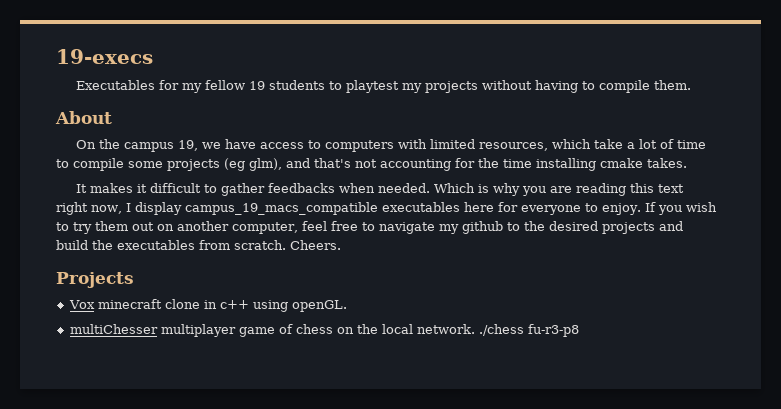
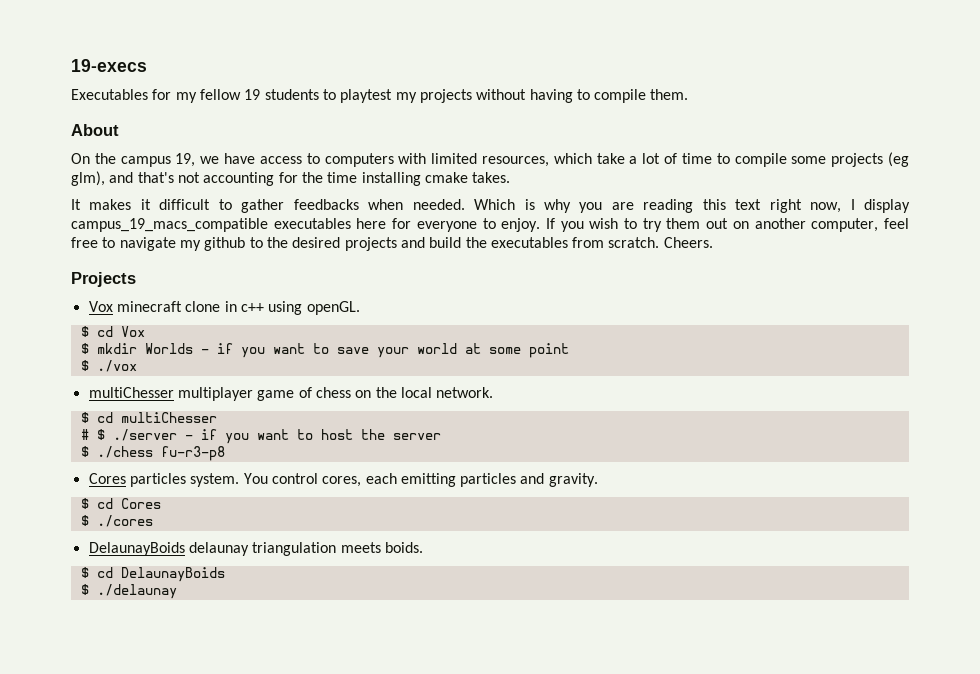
(347, 306) none -> [80,326,145,337] [80,343,569,358] [80,360,137,372] // $ cd Vox // $ mkdir Worlds - if you want to save your world at some point // $ ./vox
[478,324,579,337] ./chess fu-r3-p8 -> [80,412,217,423] [80,429,441,444] [80,446,225,461] [88,473,598,487] [80,498,161,509] [80,515,153,527] [88,542,423,556] [80,567,225,582] [80,584,177,599] // $ cd multiChesser // # $ ./server - if you want to host the server // $ ./chess fu-r3-p8 // Cores particles system. You control cores, each emitting particles and gravity. // $ cd Cores // $ ./cores // DelaunayBoids delaunay triangulation meets boids. // $ cd DelaunayBoids // $ ./delaunay

